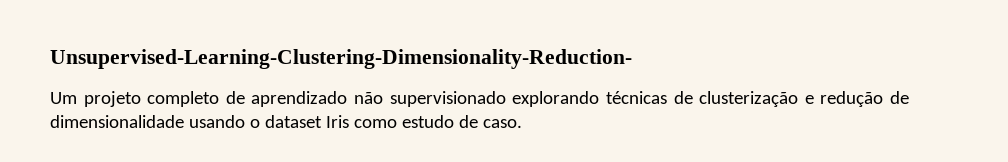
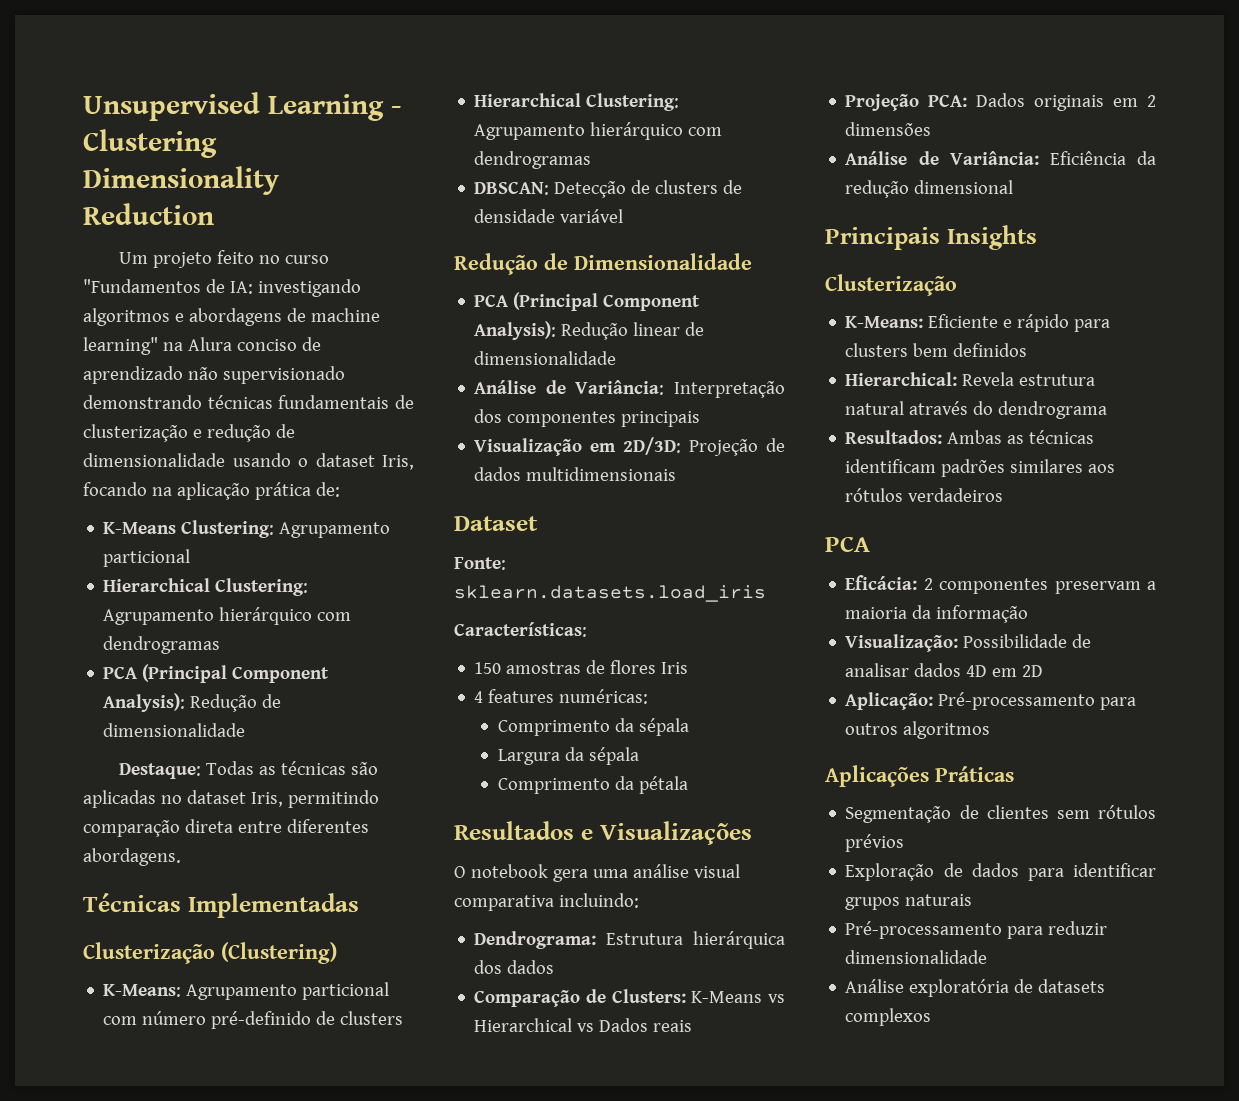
[50,49,632,69] [50,91,220,107] Unsupervised-Learning-Clustering-Dimensionality-Reduction- // Um projeto completo -> [83,92,401,121] [83,129,217,158] [83,166,279,195] [83,203,214,225] [118,250,329,268] [83,279,361,297] [83,308,380,326] [83,337,297,355] Unsupervised Learning - Clustering Dimensionality Reduction // Um projeto feito no curso "Fundamentos de IA: investigando algoritmos e abordagens de machine learning" na Alura conciso
[512,91,667,107] explorando técnicas -> [83,395,390,409] demonstrando técnicas fundamentais
[325,115,522,128] Iris como estudo de caso. -> [382,455,414,470] [83,482,340,500] [103,520,391,538] [103,549,191,567] [103,578,309,596] [103,607,352,625] [103,636,221,654] [103,664,330,683] [103,693,282,712] [103,723,246,737] [118,761,378,779] [83,790,379,808] [83,819,369,837] [83,848,181,866] [83,893,359,918] [83,942,337,964] [103,982,390,1000] [103,1011,404,1029] [474,93,680,111] [474,122,723,140] [474,151,592,169] [474,180,743,198] [474,209,624,223] [454,253,752,275] [474,292,701,311] [474,321,705,340] [474,351,617,365] [474,380,785,398] [474,409,701,427] [474,437,785,456] [474,467,677,481] [454,516,538,531] [454,557,506,570] [454,585,766,602] [454,622,587,637] [474,660,689,674] [474,689,649,704] [497,718,689,736] [497,747,639,765] [497,776,688,794] [454,821,752,845] [454,864,740,882] [454,893,639,911] [474,931,785,949] [474,960,555,974] [474,989,785,1007] [474,1018,693,1032] [845,93,1156,111] [845,122,932,136] [845,151,1156,165] [845,180,1014,198] [825,225,1037,250] [825,274,957,296] [845,314,1111,332] [845,343,1028,357] [845,372,1096,386] [845,401,1108,419] [845,430,1095,444] [845,459,1116,477] [845,488,1004,502] [825,536,870,552] [845,575,1156,594] [845,605,1029,623] [845,634,1092,652] [845,663,1044,677] [845,692,1137,710] [845,721,991,739] [825,765,1014,787] [845,805,1156,823] [845,834,905,852] [845,863,1156,881] [845,894,973,910] [845,921,1108,939] [845,950,988,964] [845,979,1106,997] [845,1008,932,1026] Iris, focando na aplicação prática de: // K-Means Clustering: Agrupamento particional // Hierarchical Clustering: Agrupamento hierárquico com dendrogramas // PCA (Principal Component Analysis): Redução de dimensionalidade // Destaque: Todas as técnicas são aplicadas no dataset Iris, permitindo comparação direta entre diferentes abordagens. // Técnicas Implementadas // Clusterização (Clustering) // K-Means: Agrupamento particional com número pré-definido de clusters // Hierarchical Clustering: Agrupamento hierárquico com dendrogramas // DBSCAN: Detecção de clusters de densidade variável // Redução de Dimensionalidade // PCA (Principal Component Analysis): Redução linear de dimensionalidade // Análise de Variância: Interpretação dos componentes principais // Visualização em 2D/3D: Projeção de dados multidimensionais // Dataset // Fonte: sklearn.datasets.load_iris // Características: // 150 amostras de flores Iris // 4 features numéricas: // Comprimento da sépala // Largura da sépala // Comprimento da pétala // Resultados e Visualizações // O notebook gera uma análise visual comparativa incluindo: // Dendrograma: Estrutura hierárquica dos dados // Comparação de Clusters: K-Means vs Hierarchical vs Dados reais // Projeção PCA: Dados originais em 2 dimensões // Análise de Variância: Eficiência da redução dimensional // Principais Insights // Clusterização // K-Means: Eficiente e rápido para clusters bem definidos // Hierarchical: Revela estrutura natural através do dendrograma // Resultados: Ambas as técnicas identificam padrões similares aos rótulos verdadeiros // PCA // Eficácia: 2 componentes preservam a maioria da informação // Visualização: Possibilidade de analisar dados 4D em 2D // Aplicação: Pré-processamento para outros algoritmos // Aplicações Práticas // Segmentação de clientes sem rótulos prévios // Exploração de dados para identificar grupos naturais // Pré-processamento para reduzir dimensionalidade // Análise exploratória de datasets complexos

